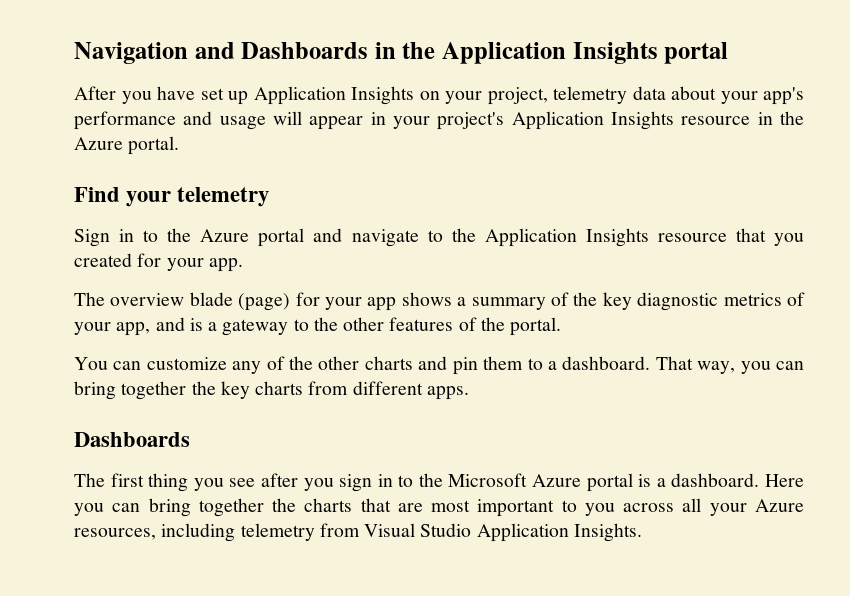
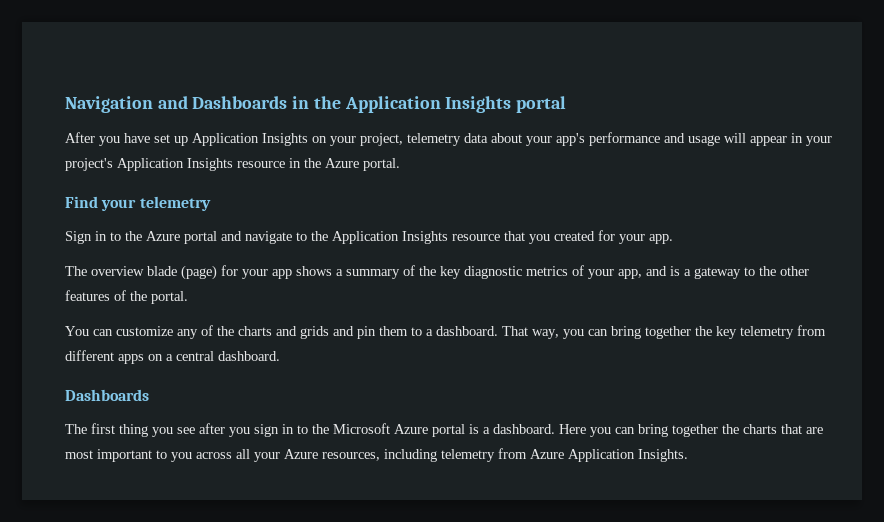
[318,356,360,370] other -> (234, 331) none
(448, 363) none -> [300,326,354,339] grids and
[255,381,304,395] charts -> [740,326,794,339] telemetry
[426,386,469,400] apps. -> [118,351,280,364] apps on a central dashboard.
[364,523,472,537] Visual Studio -> [530,449,564,459] Azure

